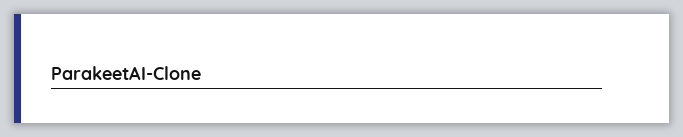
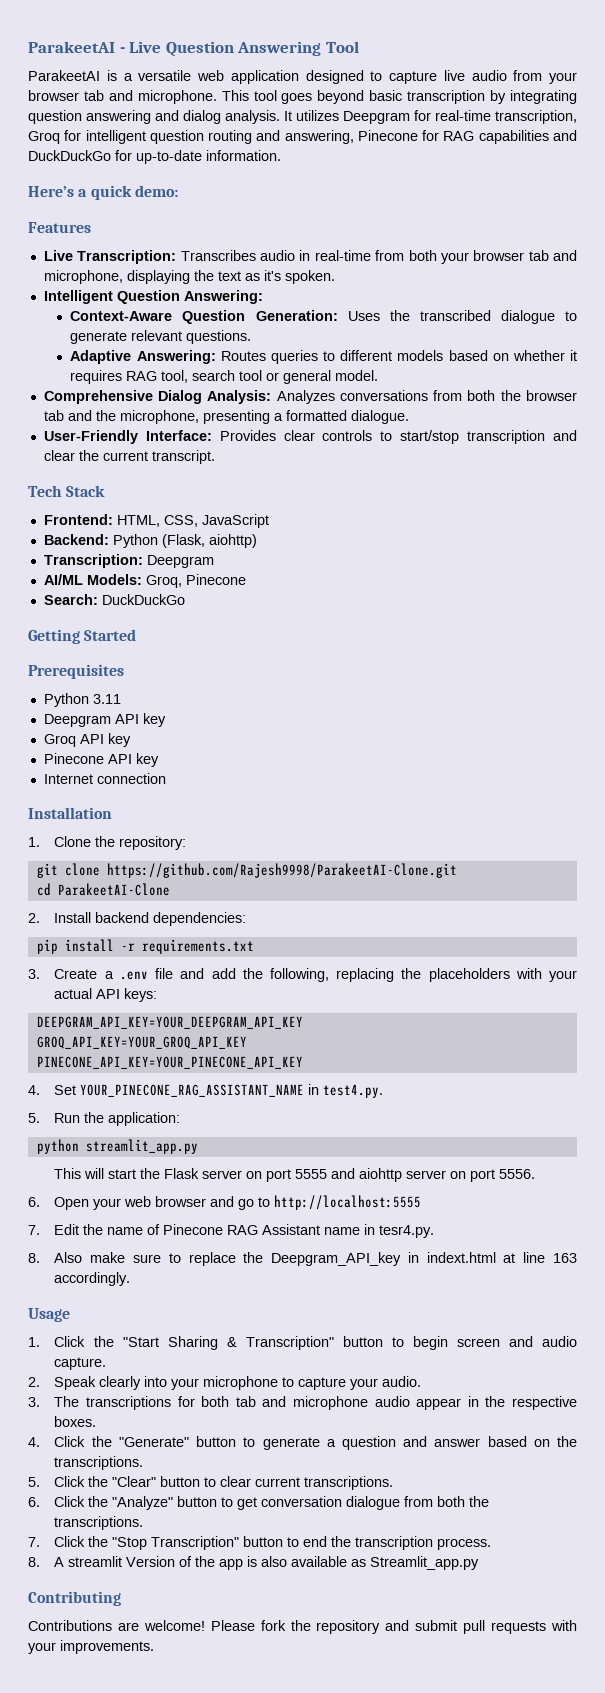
[51,66,201,80] ParakeetAI-Clone -> [28,41,359,57] [28,70,577,84] [28,90,578,104] [28,110,577,124] [28,130,577,144] [28,150,281,164] [28,185,178,200] [28,222,91,233] [43,250,578,264] [43,270,335,284] [43,290,263,304] [70,310,577,324] [70,330,252,344] [70,350,578,364] [70,370,379,384] [43,390,578,404] [43,410,409,424] [43,430,578,444] [43,450,215,464] [28,485,106,497] [43,514,269,528] [43,534,257,548] [43,554,214,568] [43,574,246,588] [43,594,185,605] [28,629,137,644] [28,664,124,679] [43,693,121,707] [43,713,166,727] [43,733,131,747] [43,753,159,767] [43,773,166,784] [28,807,112,819] [28,836,187,850] [36,863,457,878] [36,883,170,896] [28,912,247,926] [36,939,254,954] [28,968,577,982] [54,988,158,1002] [36,1016,303,1029] [36,1036,247,1049] [36,1056,303,1069] [28,1084,384,1098] [28,1112,181,1126] [36,1139,198,1154] [54,1168,536,1182] [28,1195,422,1210] [28,1224,435,1238] [28,1252,577,1266] [54,1272,131,1286] [28,1308,70,1322] [28,1336,577,1350] [54,1357,107,1370] [28,1376,422,1390] [28,1396,578,1410] [54,1416,97,1427] [28,1436,577,1450] [54,1456,144,1470] [28,1476,394,1490] [28,1496,490,1510] [54,1516,144,1530] [28,1536,492,1550] [28,1556,480,1570] [28,1591,121,1606] [28,1620,578,1634] [28,1640,154,1654] ParakeetAI - Live Question Answering Tool // ParakeetAI is a versatile web application designed to capture live audio from your browser tab and microphone. This tool goes beyond basic transcription by integrating question answering and dialog analysis. It utilizes Deepgram for real-time transcription, Groq for intelligent question routing and answering, Pinecone for RAG capabilities and DuckDuckGo for up-to-date information. // Here’s a quick demo: // Features // Live Transcription: Transcribes audio in real-time from both your browser tab and microphone, displaying the text as it's spoken. // Intelligent Question Answering: // Context-Aware Question Generation: Uses the transcribed dialogue to generate relevant questions. // Adaptive Answering: Routes queries to different models based on whether it requires RAG tool, search tool or general model. // Comprehensive Dialog Analysis: Analyzes conversations from both the browser tab and the microphone, presenting a formatted dialogue. // User-Friendly Interface: Provides clear controls to start/stop transcription and clear the current transcript. // Tech Stack // Frontend: HTML, CSS, JavaScript // Backend: Python (Flask, aiohttp) // Transcription: Deepgram // AI/ML Models: Groq, Pinecone // Search: DuckDuckGo // Getting Started // Prerequisites // Python 3.11 // Deepgram API key // Groq API key // Pinecone API key // Internet connection // Installation // 1. Clone the repository: // git clone https://github.com/Rajesh9998/ParakeetAI-Clone.git // cd ParakeetAI-Clone // 2. Install backend dependencies: // pip install -r requirements.txt // 3. Create a .env file and add the following, replacing the placeholders with your actual API keys: // DEEPGRAM_API_KEY=YOUR_DEEPGRAM_API_KEY // GROQ_API_KEY=YOUR_GROQ_API_KEY // PINECONE_API_KEY=YOUR_PINECONE_API_KEY // 4. Set YOUR_PINECONE_RAG_ASSISTANT_NAME in test4.py. // 5. Run the application: // python streamlit_app.py // This will start the Flask server on port 5555 and aiohttp server on port 5556. // 6. Open your web browser and go to http://localhost:5555 // 7. Edit the name of Pinecone RAG Assistant name in tesr4.py. // 8. Also make sure to replace the Deepgram_API_key in indext.html at line 163 accordingly. // Usage // 1. Click the "Start Sharing & Transcription" button to begin screen and audio capture. // 2. Speak clearly into your microphone to capture your audio. // 3. The transcriptions for both tab and microphone audio appear in the respective boxes. // 4. Click the "Generate" button to generate a question and answer based on the transcriptions. // 5. Click the "Clear" button to clear current transcriptions. // 6. Click the "Analyze" button to get conversation dialogue from both the transcriptions. // 7. Click the "Stop Transcription" button to end the transcription process. // 8. A streamlit Version of the app is also available as Streamlit_app.py // Contributing // Contributions are welcome! Please fork the repository and submit pull requests with your improvements.

